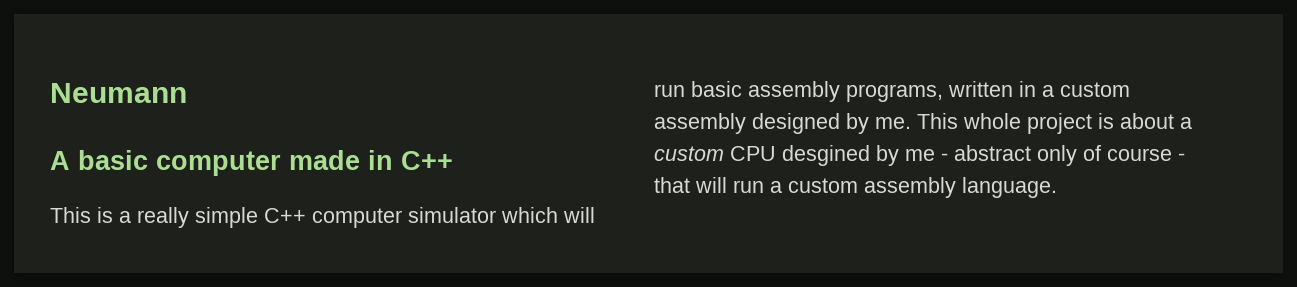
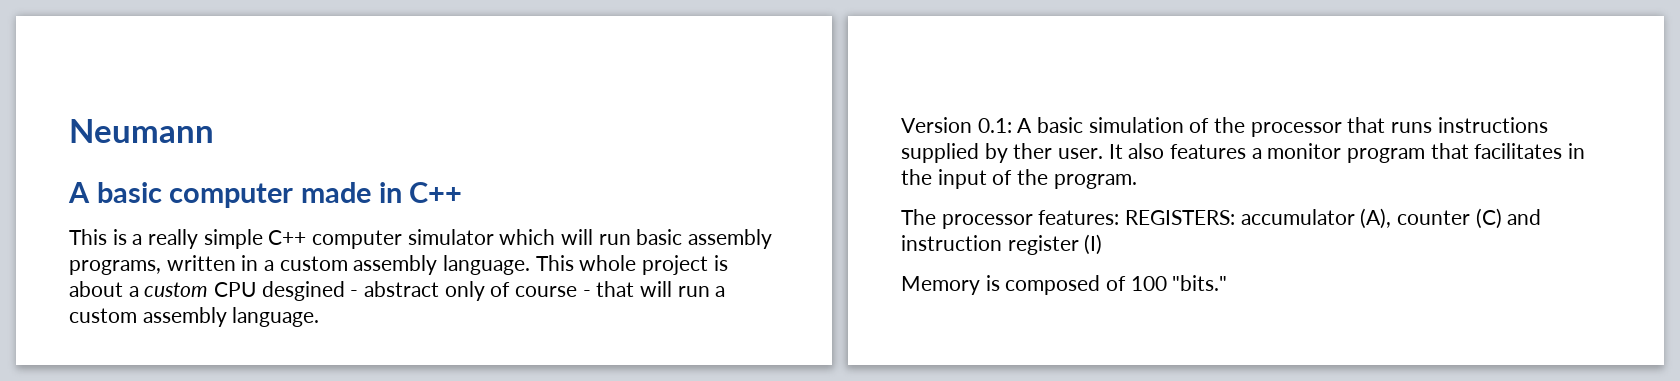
[752,113,911,134] designed by me. -> [443,255,531,275] language.
[876,145,935,166] by me -> (345, 291) none
(1057, 187) none -> [901,117,1548,137] [901,143,1586,163] [901,169,1137,189] [901,208,1542,229] [901,234,1103,255] [901,275,1228,295] // Version 0.1: A basic simulation of the processor that runs instructions supplied by ther user. It also features a monitor program that facilitates in the input of the program. // The processor features: REGISTERS: accumulator (A), counter (C) and instruction register (I) // Memory is composed of 100 "bits."

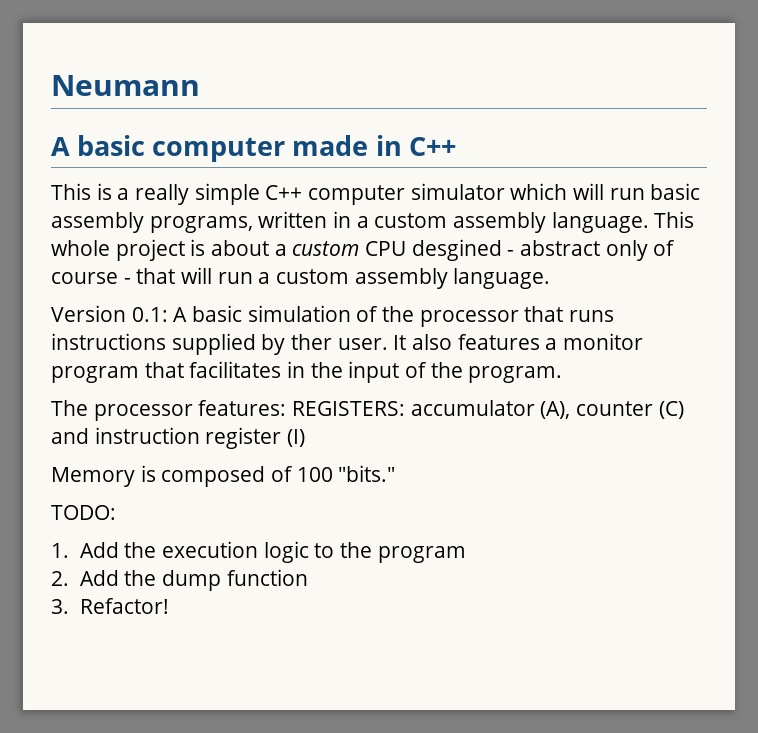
(1228, 283) none -> [51,505,116,520] [51,541,466,563] [51,569,308,591] [51,598,169,614] // TODO: // 1. Add the execution logic to the program // 2. Add the dump function // 3. Refactor!

